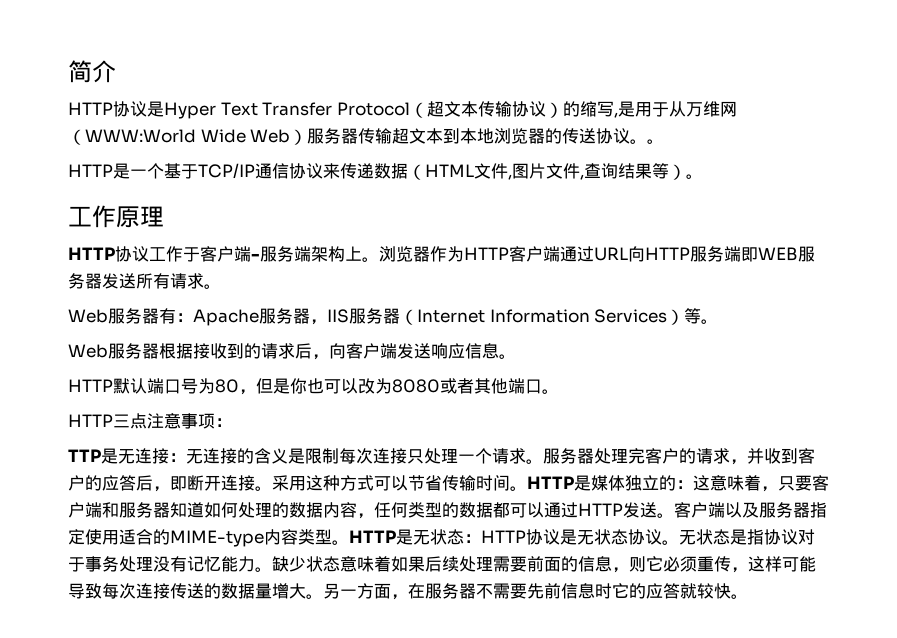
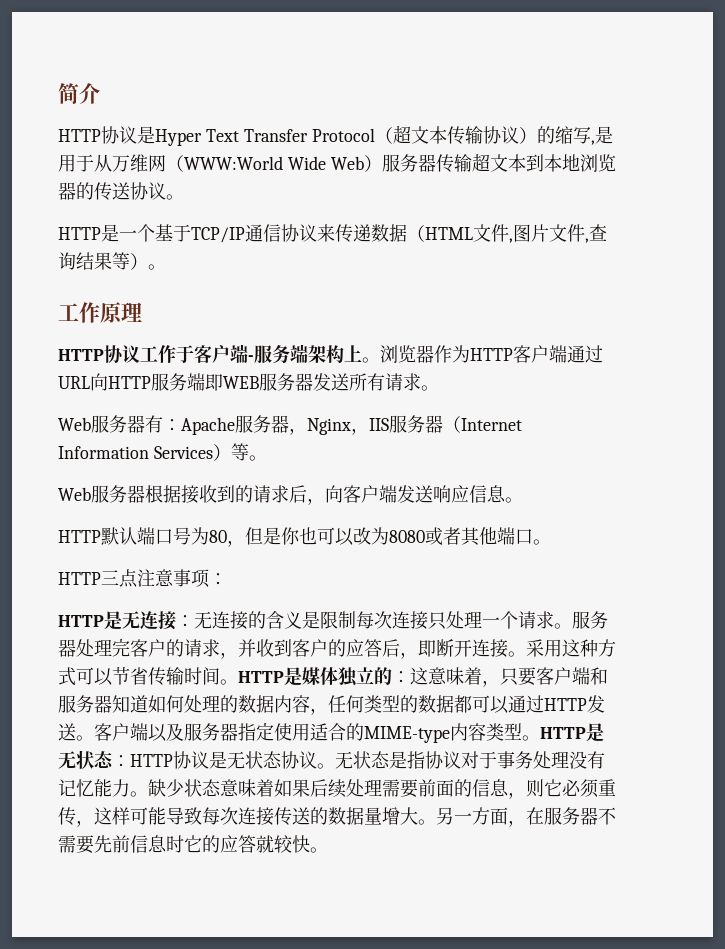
[647,139,665,144] 。 -> (184, 197) none
(327, 322) none -> [307,418,369,435] Nginx，
[68,449,101,462] TTP -> [58,615,104,627] HTTP

